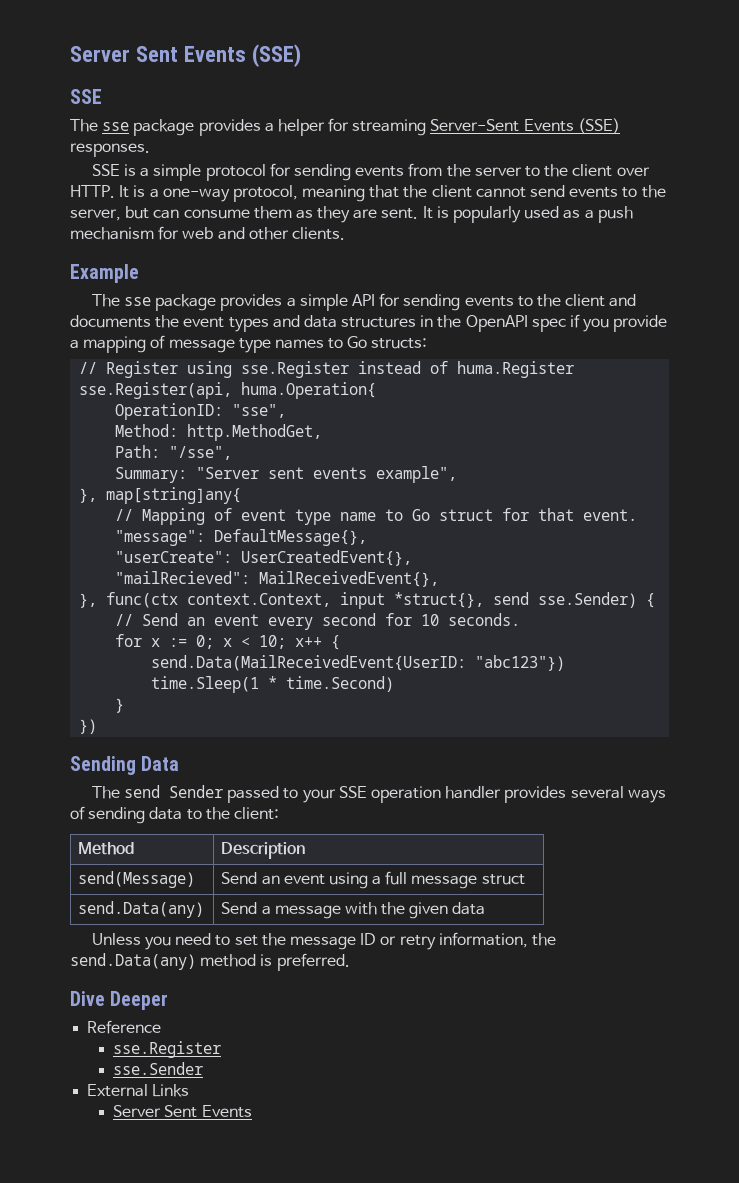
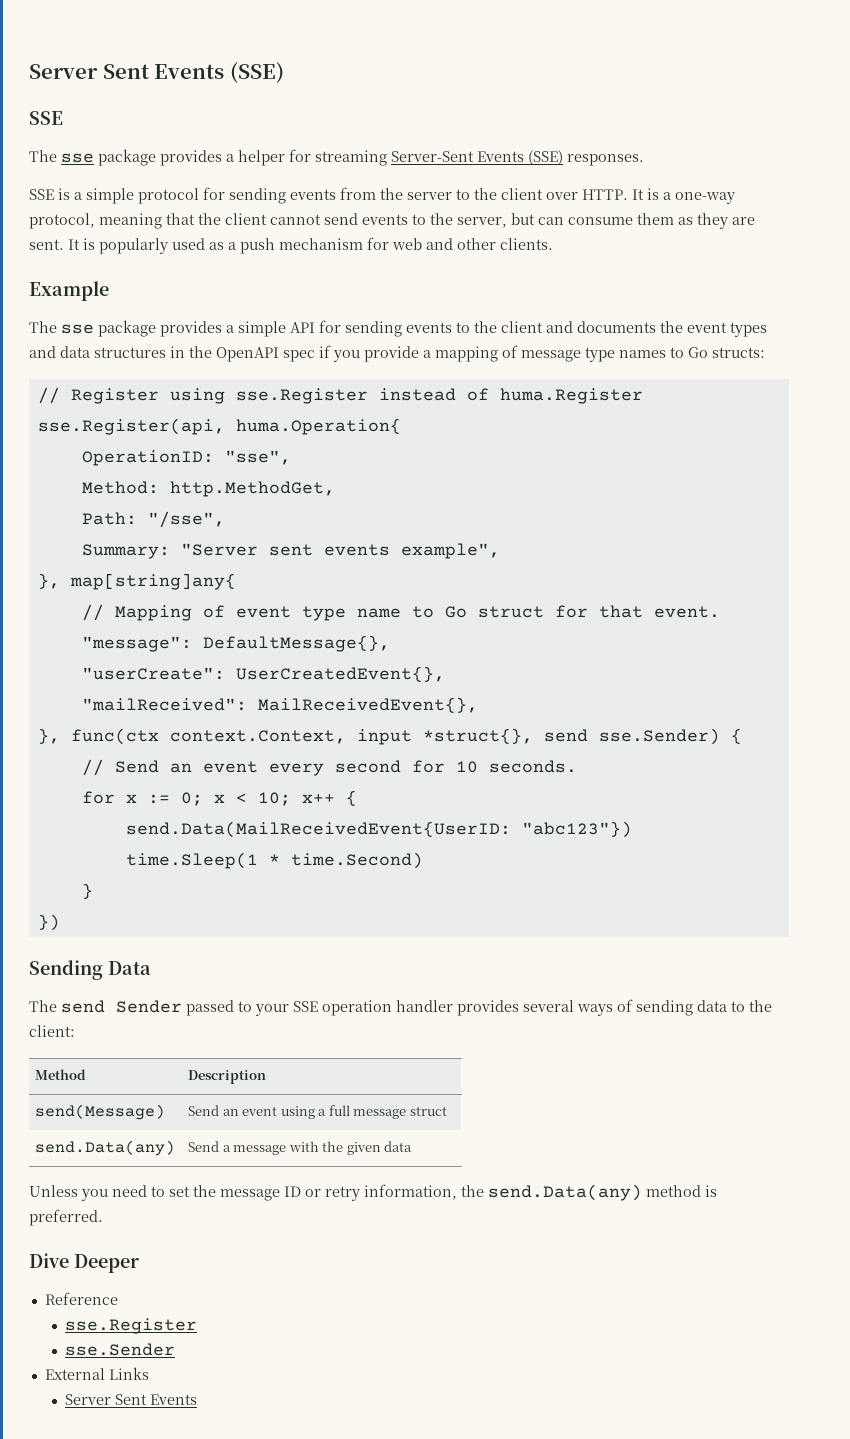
[115,571,251,584] "mailRecieved": -> [81,698,247,711] "mailReceived":

